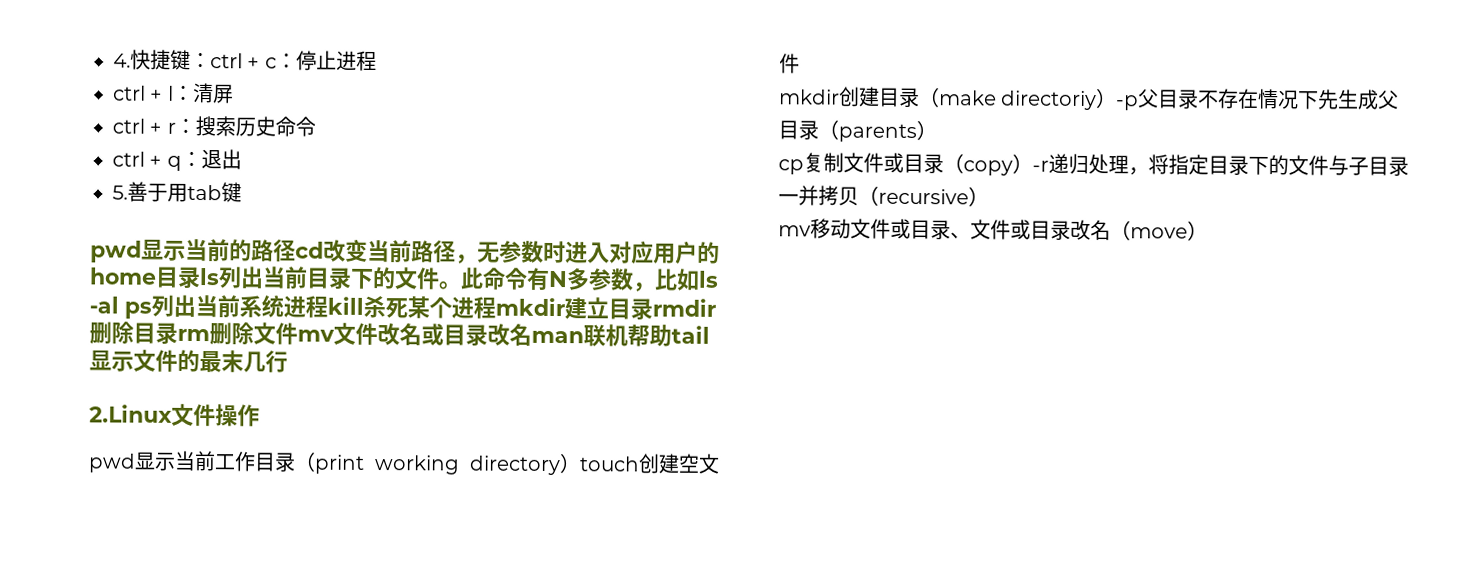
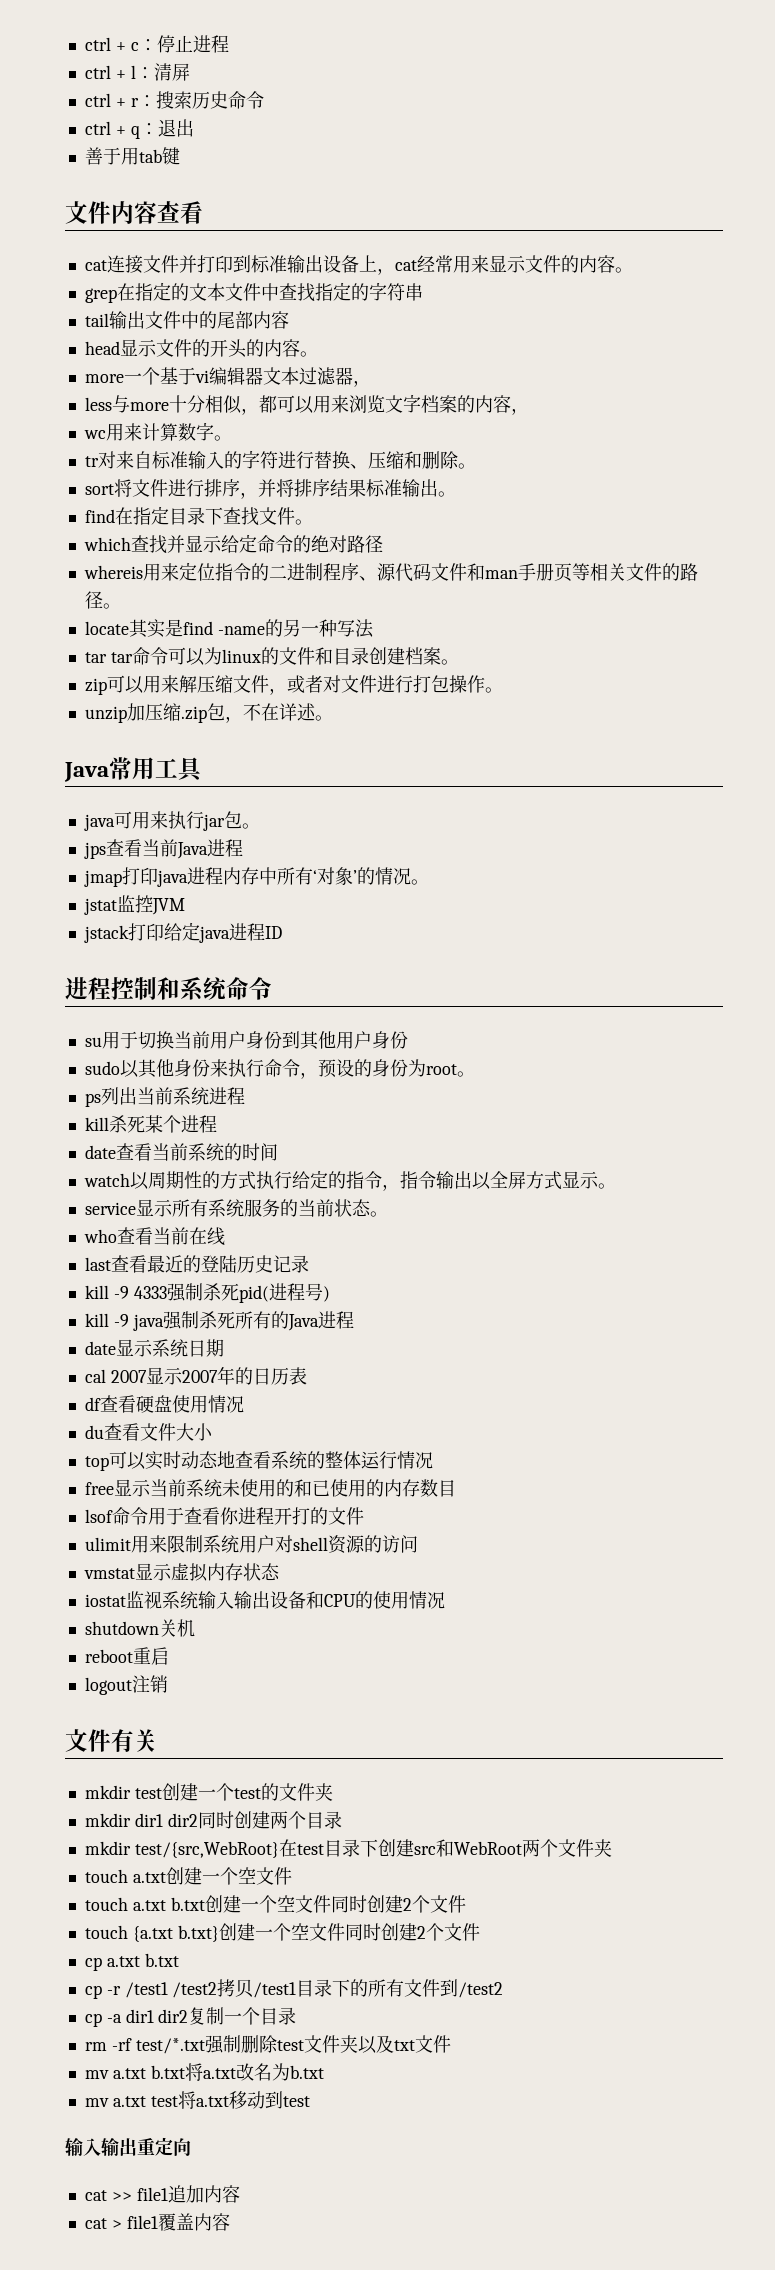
[113,49,211,70] 4.快捷键： -> (84, 44) none
[112,185,128,200] 5. -> (194, 128) none
[90,238,720,265] [89,266,719,292] [89,296,119,314] pwd显示当前的路径cd改变当前路径，无参数时进入对应用户的home目录ls列出当前目录下的文件。此命令有N多参数，比如ls -al -> [65,201,203,224] [84,255,633,275] [84,282,423,303] [84,311,289,329] [84,339,318,358] [84,367,371,387] [84,394,529,415] [83,422,232,441] [84,450,476,469] [84,479,456,499] [84,506,313,526] [83,534,383,554] [83,562,698,582] [84,591,121,609] [84,619,374,638] [84,647,459,666] [84,675,503,695] [84,703,333,723] [64,757,204,782] [83,811,260,831] [83,839,243,859] [83,867,429,887] [83,895,185,915] [83,922,282,943] [65,977,272,1001] [84,1031,408,1050] [84,1059,475,1079] 文件内容查看 // cat连接文件并打印到标准输出设备上，cat经常用来显示文件的内容。 // grep在指定的文本文件中查找指定的字符串 // tail输出文件中的尾部内容 // head显示文件的开头的内容。 // more一个基于vi编辑器文本过滤器， // less与more十分相似，都可以用来浏览文字档案的内容， // wc用来计算数字。 // tr对来自标准输入的字符进行替换、压缩和删除。 // sort将文件进行排序，并将排序结果标准输出。 // find在指定目录下查找文件。 // which查找并显示给定命令的绝对路径 // whereis用来定位指令的二进制程序、源代码文件和man手册页等相关文件的路径。 // locate其实是find -name的另一种写法 // tar tar命令可以为linux的文件和目录创建档案。 // zip可以用来解压缩文件，或者对文件进行打包操作。 // unzip加压缩.zip包，不在详述。 // Java常用工具 // java可用来执行jar包。 // jps查看当前Java进程 // jmap打印java进程内存中所有‘对象’的情况。 // jstat监控JVM // jstack打印给定java进程ID // 进程控制和系统命令 // su用于切换当前用户身份到其他用户身份 // sudo以其他身份来执行命令，预设的身份为root。 //
(328, 306) none -> (245, 1096) //
[495,297,716,321] [89,321,710,347] [89,349,288,373] [89,403,260,427] [88,450,720,476] [779,53,800,74] [778,86,1400,111] [778,119,937,143] [778,152,1409,176] [778,185,989,207] [778,218,1208,241] mkdir建立目录rmdir删除目录rm删除文件mv文件改名或目录改名man联机帮助tail显示文件的最末几行 // 2.Linux文件操作 // pwd显示当前工作目录（print working directory）touch创建空文件 // mkdir创建目录（make directoriy）-p父目录不存在情况下先生成父目录（parents） // cp复制文件或目录（copy）-r递归处理，将指定目录下的文件与子目录一并拷贝（recursive） // mv移动文件或目录、文件或目录改名（move） -> [84,1143,278,1161] [83,1170,616,1191] [84,1199,388,1217] [83,1227,225,1246] [84,1255,309,1273] [84,1283,330,1303] [84,1311,354,1331] [84,1339,224,1357] [84,1366,307,1385] [84,1395,244,1413] [84,1423,213,1441] [84,1451,433,1471] [84,1479,456,1497] [84,1507,364,1525] [84,1535,418,1554] [83,1563,280,1582] [84,1591,445,1609] [84,1619,195,1637] [84,1647,169,1665] [84,1675,168,1695] [65,1729,157,1752] [84,1783,333,1801] [84,1811,342,1829] [84,1839,612,1858] [84,1867,292,1885] [84,1895,466,1913] [84,1923,480,1942] [84,1953,179,1971] [84,1979,504,1999] [84,2007,297,2027] [84,2035,451,2054] [84,2063,324,2081] [84,2091,310,2109] [65,2137,191,2156] [84,2185,240,2203] [84,2213,230,2231] // date查看当前系统的时间 // watch以周期性的方式执行给定的指令，指令输出以全屏方式显示。 // service显示所有系统服务的当前状态。 // who查看当前在线 // last查看最近的登陆历史记录 // kill -9 4333强制杀死pid(进程号) // kill -9 java强制杀死所有的Java进程 // date显示系统日期 // cal 2007显示2007年的日历表 // df查看硬盘使用情况 // du查看文件大小 // top可以实时动态地查看系统的整体运行情况 // free显示当前系统未使用的和已使用的内存数目 // lsof命令用于查看你进程开打的文件 // ulimit用来限制系统用户对shell资源的访问 // vmstat显示虚拟内存状态 // iostat监视系统输入输出设备和CPU的使用情况 // shutdown关机 // reboot重启 // logout注销 // 文件有关 // mkdir test创建一个test的文件夹 // mkdir dir1 dir2同时创建两个目录 // mkdir test/{src,WebRoot}在test目录下创建src和WebRoot两个文件夹 // touch a.txt创建一个空文件 // touch a.txt b.txt创建一个空文件同时创建2个文件 // touch {a.txt b.txt}创建一个空文件同时创建2个文件 // cp a.txt b.txt // cp -r /test1 /test2拷贝/test1目录下的所有文件到/test2 // cp -a dir1 dir2复制一个目录 // rm -rf test/*.txt强制删除test文件夹以及txt文件 // mv a.txt b.txt将a.txt改名为b.txt // mv a.txt test将a.txt移动到test // 输入输出重定向 // cat >> file1追加内容 // cat > file1覆盖内容

